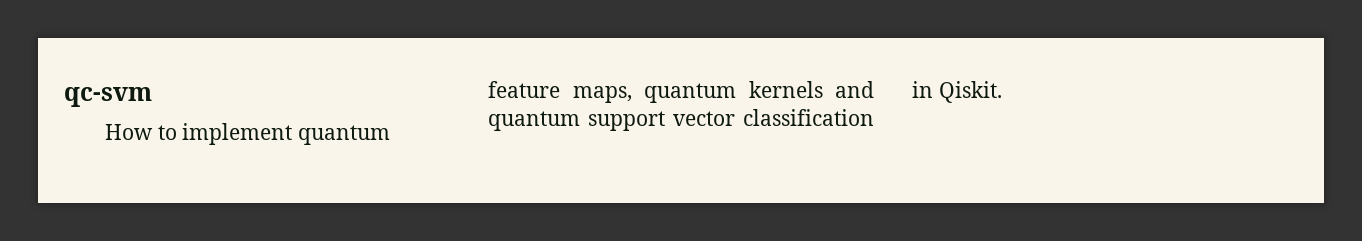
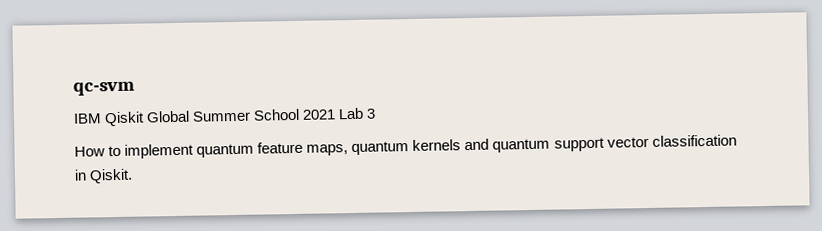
(152, 97) none -> [73,107,377,127] // IBM Qiskit Global Summer School 2021 Lab 3

